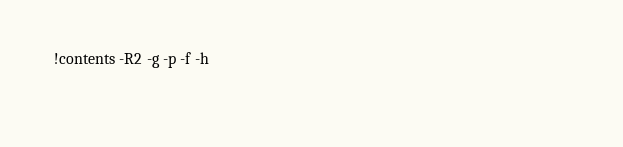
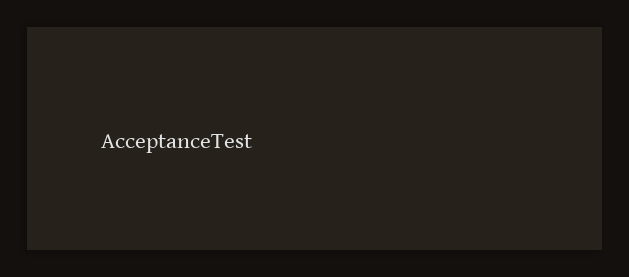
[54,52,209,68] !contents -R2 -g -p -f -h -> [101,134,252,153] AcceptanceTest

